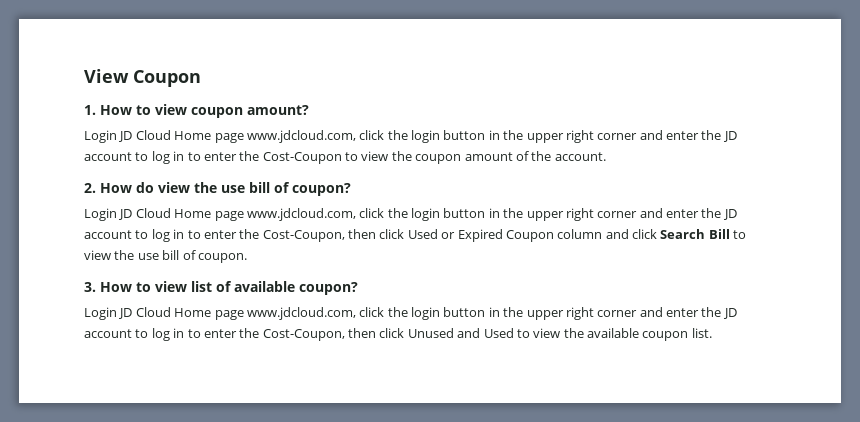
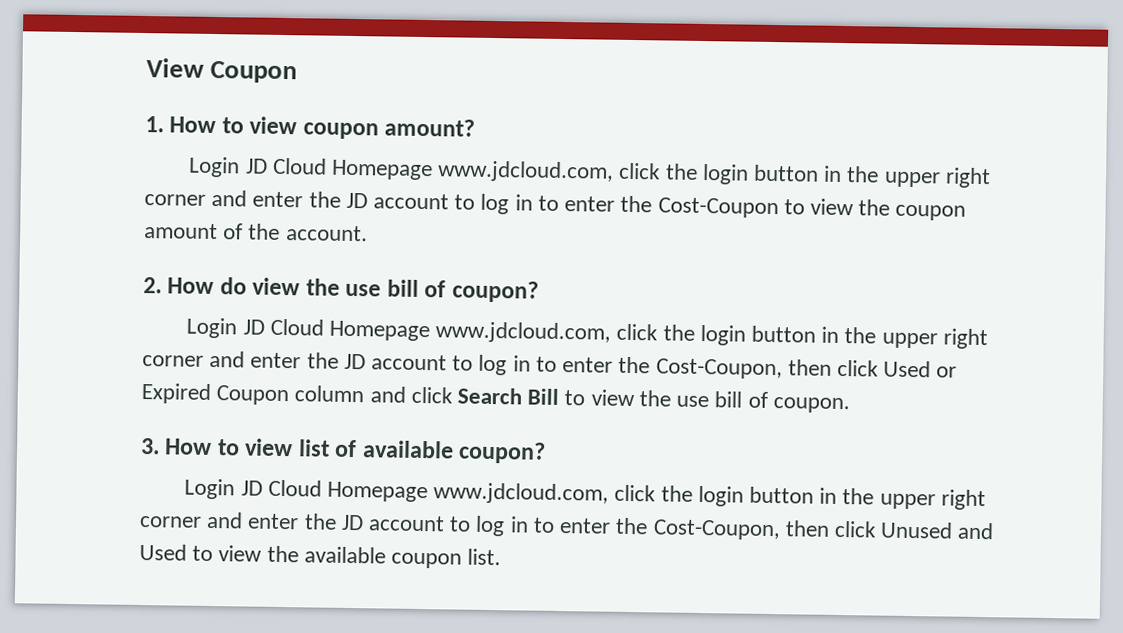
[174,131,244,143] Home page -> [330,159,433,181] Homepage
[174,209,244,221] Home page -> [328,320,430,342] Homepage
[174,308,244,320] Home page -> [326,481,428,503] Homepage

